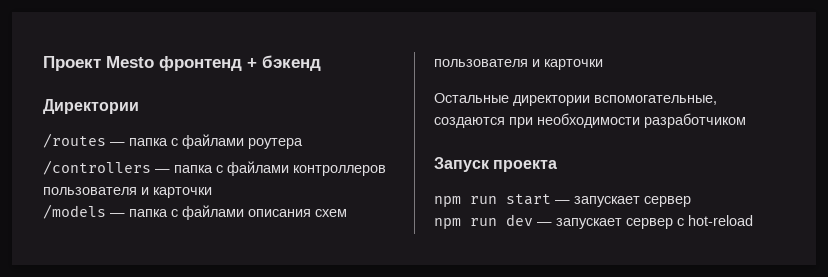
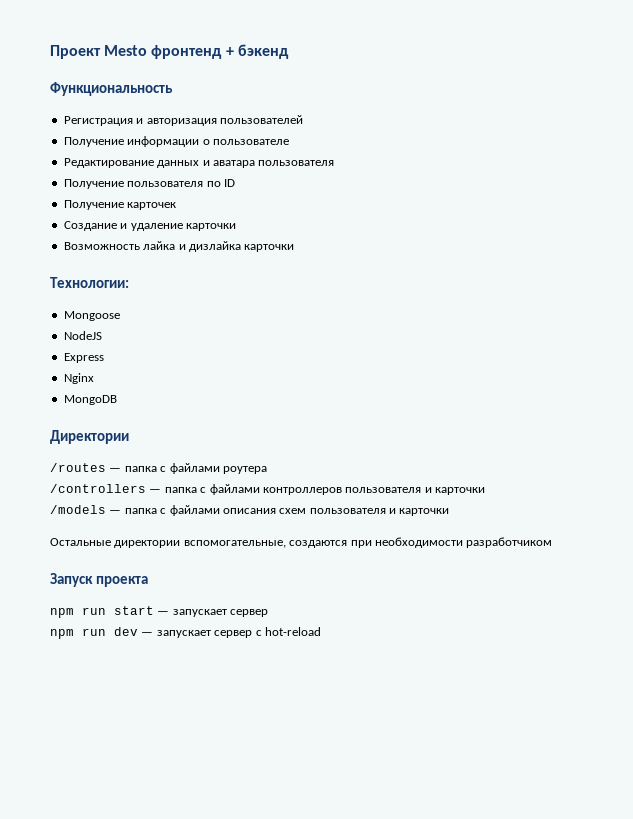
(321, 63) none -> [50,82,173,96] [63,115,303,126] [63,136,289,147] [63,158,335,168] [63,179,235,189] [63,200,177,210] [63,221,236,231] [63,241,295,252] [50,277,129,288] [63,311,120,321] [63,331,102,340] [63,353,104,363] [63,373,94,384] [63,395,117,405] // Функциональность // Регистрация и авторизация пользователей // Получение информации о пользователе // Редактирование данных и аватара пользователя // Получение пользователя по ID // Получение карточек // Создание и удаление карточки // Возможность лайка и дизлайка карточки // Технологии: // Mongoose // NodeJS // Express // Nginx // MongoDB

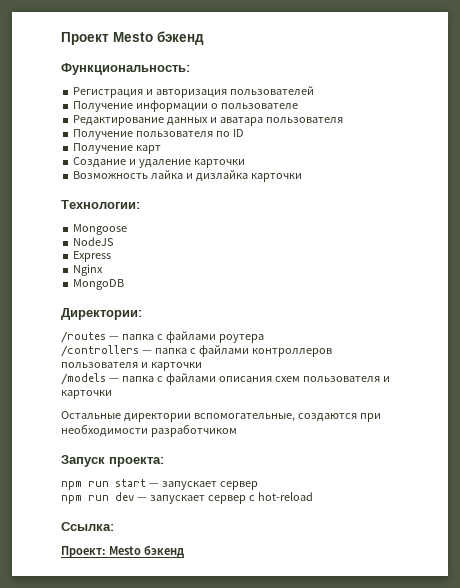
[151,45,234,59] фронтенд + -> (153, 37) none
[50,82,173,96] Функциональность -> [61,63,190,75] Функциональность:
[127,202,177,210] карточек -> [136,145,162,154] карт
[50,430,129,444] Директории -> [61,308,142,320] Директории:
[95,576,148,587] проекта -> [109,457,164,467] проекта:
(321, 631) none -> [61,522,114,531] [61,545,184,558] // Cсылка: // Проект: Mesto бэкенд

